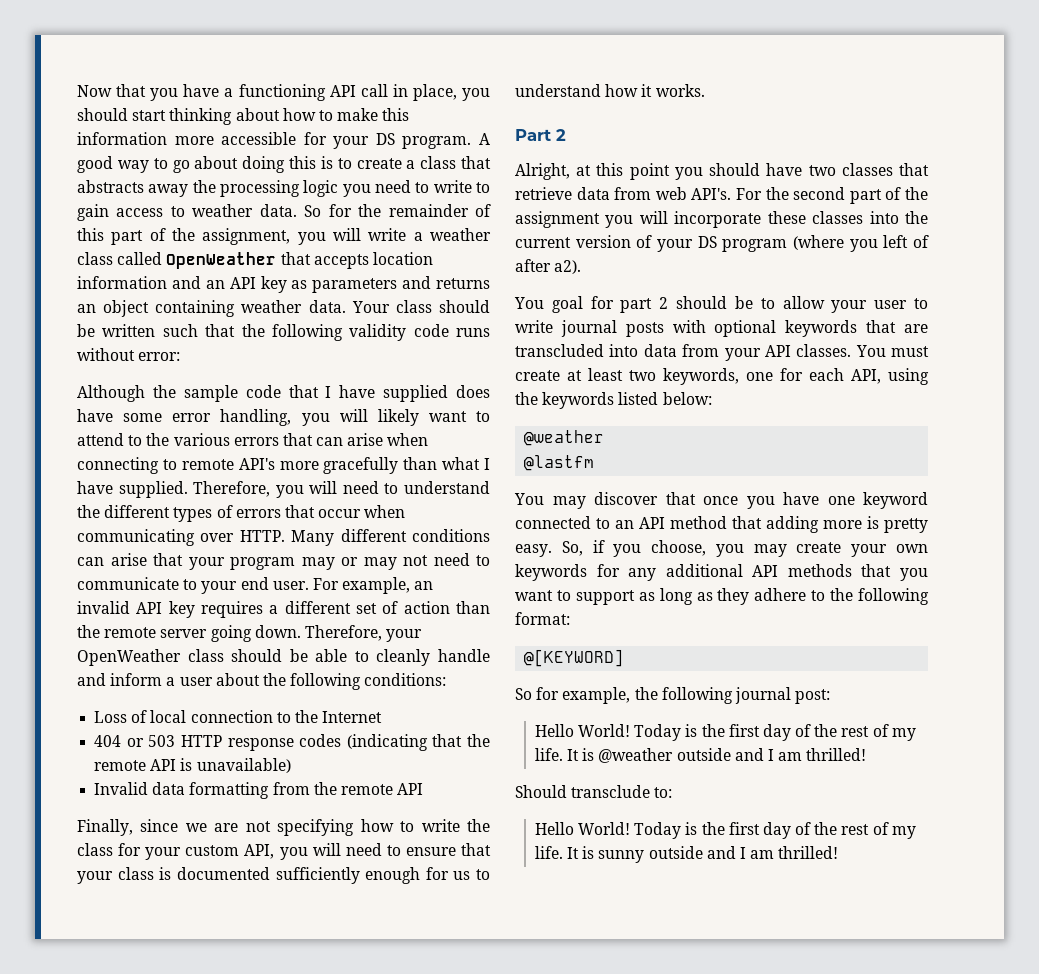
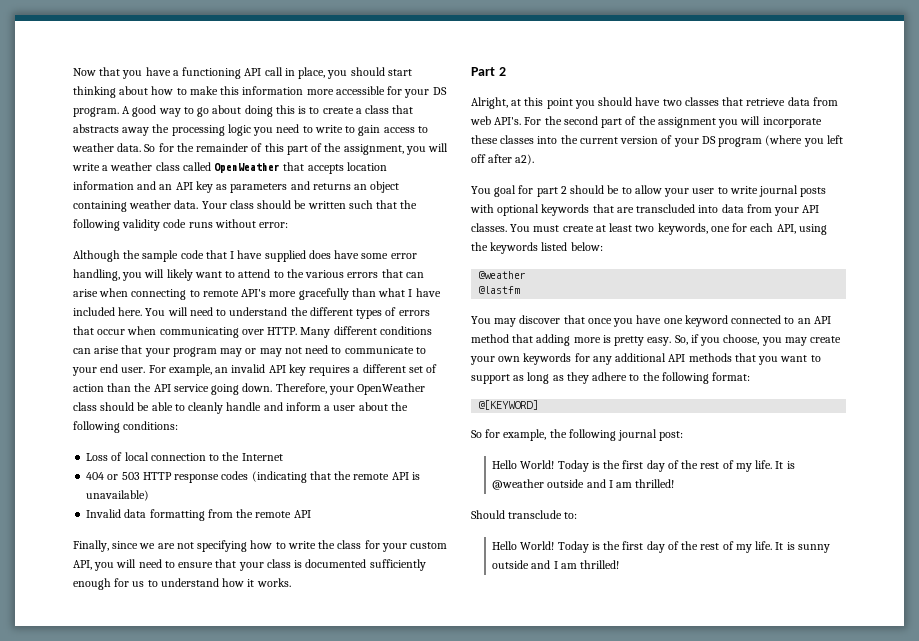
[118,481,304,498] supplied. Therefore, you -> [73,307,166,316] included here. You
[104,627,208,638] remote server -> [153,384,209,392] API service
[913,235,929,248] of -> [471,154,486,163] off

